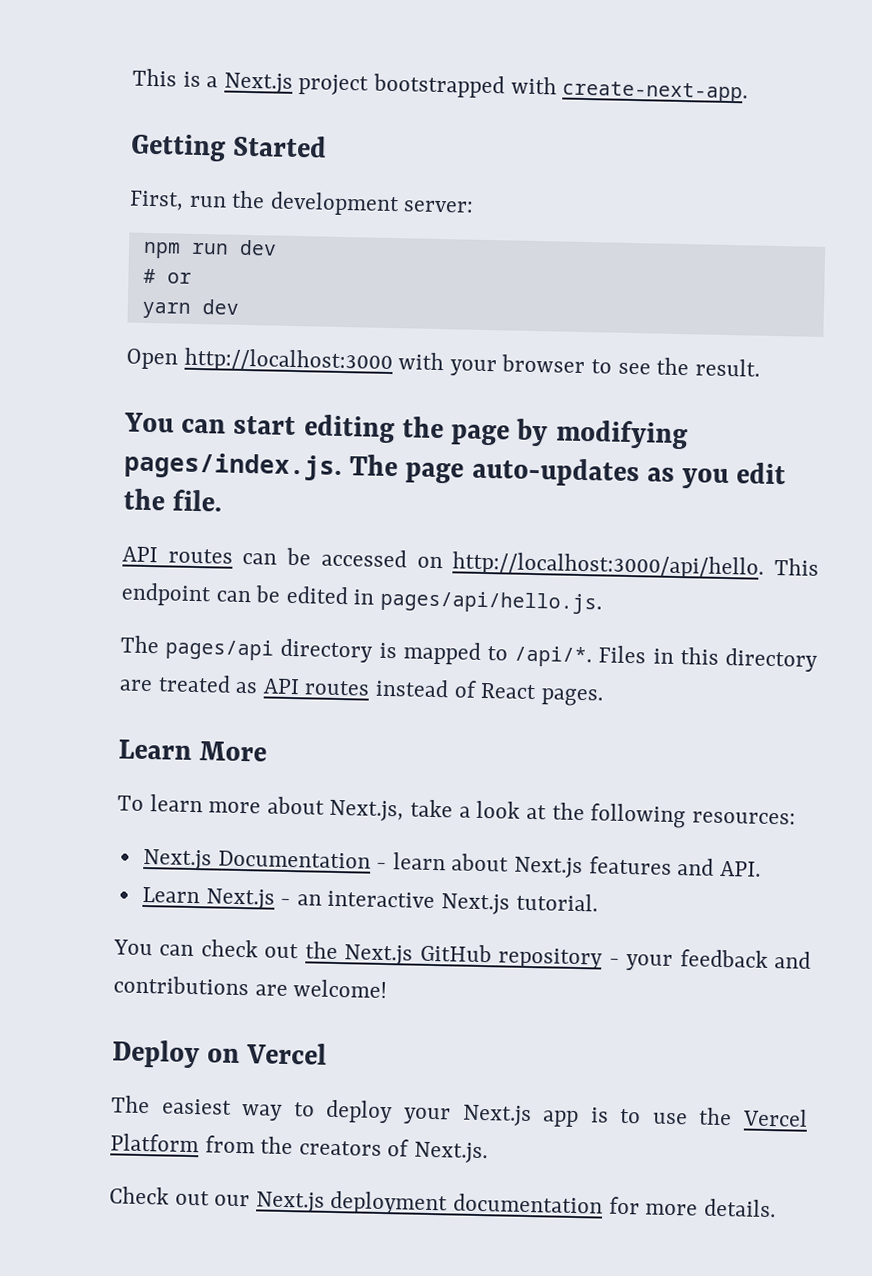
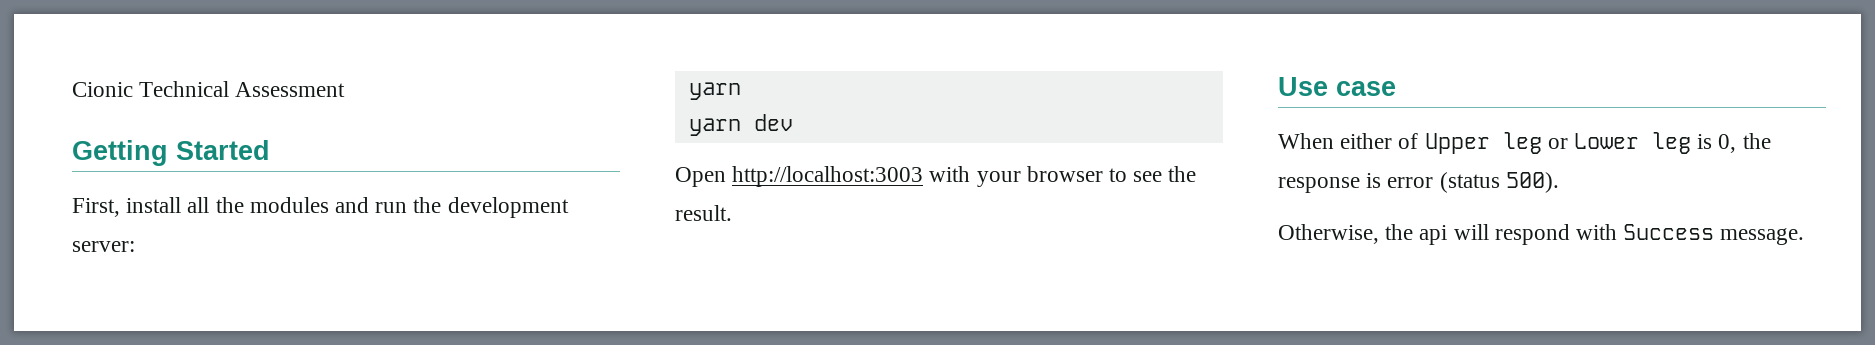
[132,68,749,104] [130,133,328,162] [129,190,184,211] This is a Next.js project bootstrapped with create-next-app. // Getting Started // First, -> [72,81,346,97] [72,140,270,166] [72,197,370,217] Cionic Technical Assessment // Getting Started // First, install all the modules and
[142,239,277,259] [142,268,192,284] npm run dev // # or -> [688,82,741,100] yarn
[183,347,393,375] http://localhost:3000 -> [732,166,924,187] http://localhost:3003
[124,412,688,450] [124,451,787,490] [123,488,224,512] [122,546,819,580] [121,582,603,615] [120,635,818,672] [119,674,603,707] [118,739,268,762] [117,794,796,829] [142,848,761,879] [141,886,598,915] [113,939,812,971] [113,975,388,999] [112,1039,328,1069] [111,1095,809,1128] [110,1133,489,1164] [109,1186,776,1218] You can start editing the page by modifying pages/index.js. The page auto-updates as you edit the file. // API routes can be accessed on http://localhost:3000/api/hello. This endpoint can be edited in pages/api/hello.js. // The pages/api directory is mapped to /api/*. Files in this directory are treated as API routes instead of React pages. // Learn More // To learn more about Next.js, take a look at the following resources: // Next.js Documentation - learn about Next.js features and API. // Learn Next.js - an interactive Next.js tutorial. // You can check out the Next.js GitHub repository - your feedback and contributions are welcome! // Deploy on Vercel // The easiest way to deploy your Next.js app is to use the Vercel Platform from the creators of Next.js. // Check out our Next.js deployment documentation for more details. -> [1278,77,1396,96] [1278,132,1771,154] [1278,172,1559,193] [1278,224,1805,245] Use case // When either of Upper leg or Lower leg is 0, the response is error (status 500). // Otherwise, the api will respond with Success message.

